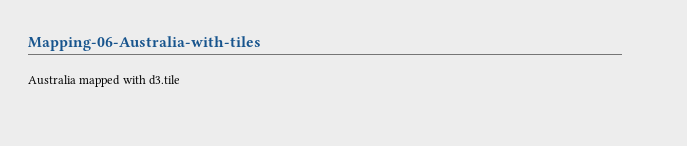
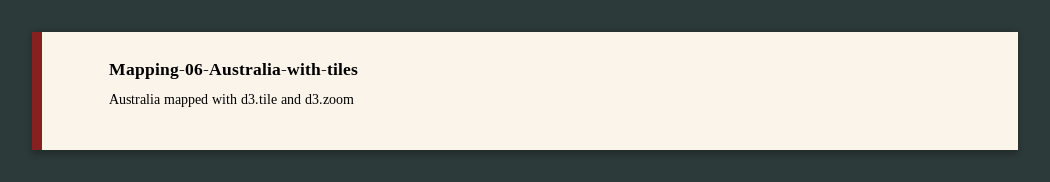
(181, 80) none -> [281,94,354,104] and d3.zoom

